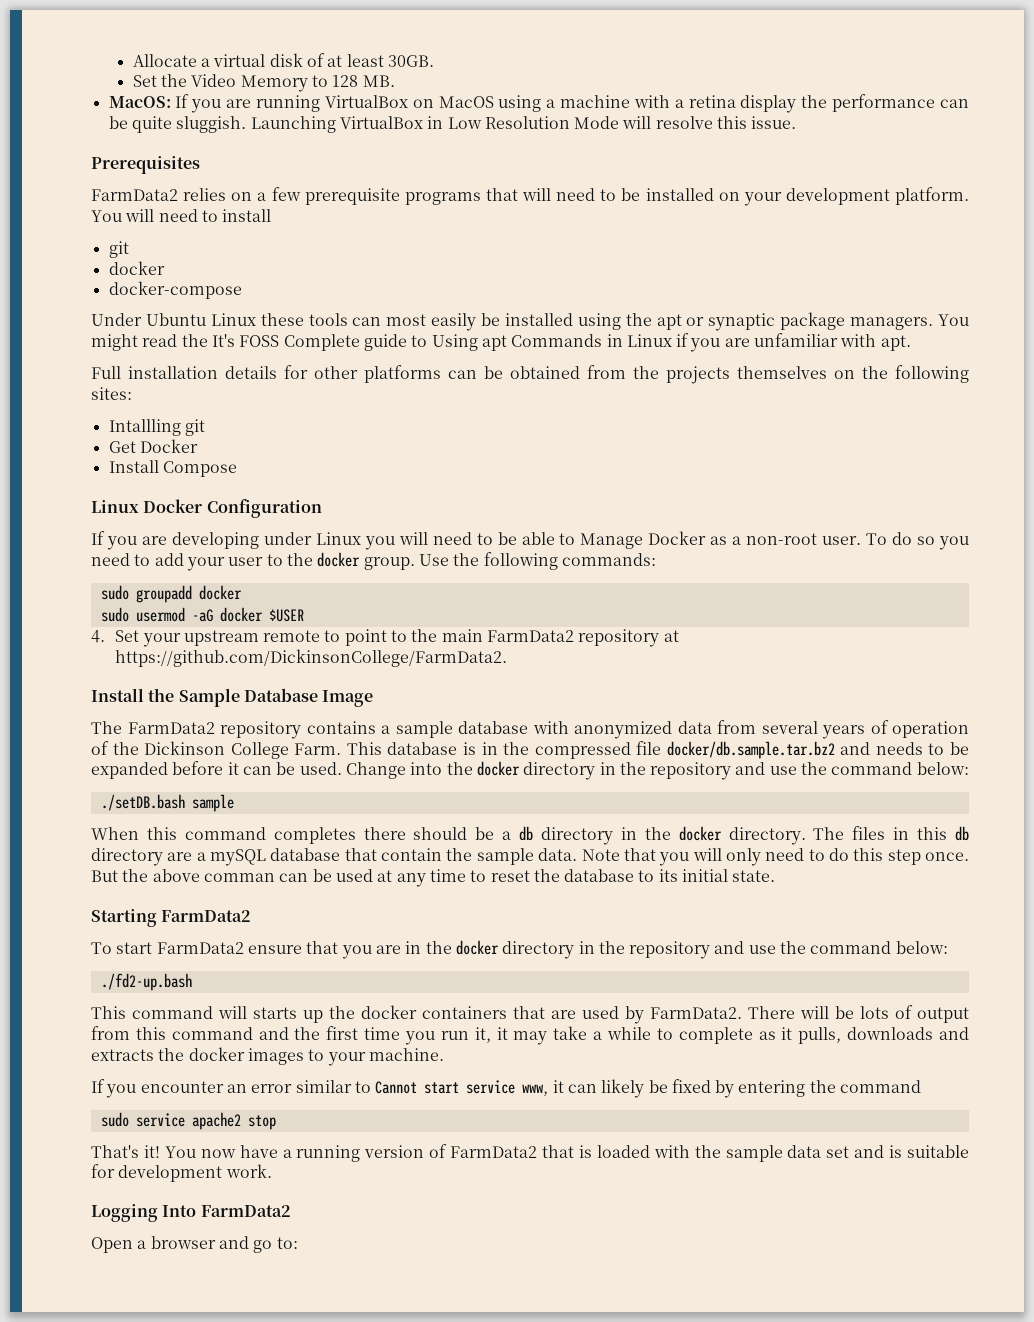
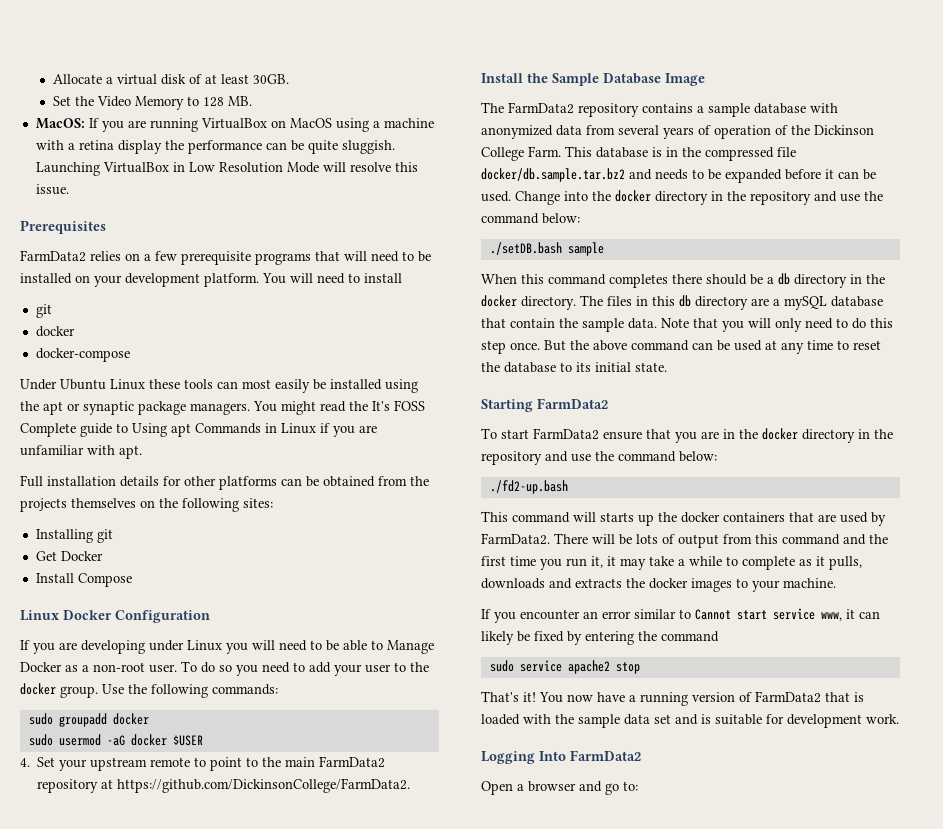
[108,419,181,436] Intallling -> [35,529,93,543] Installing
[203,873,275,882] comman -> [631,340,689,351] command

